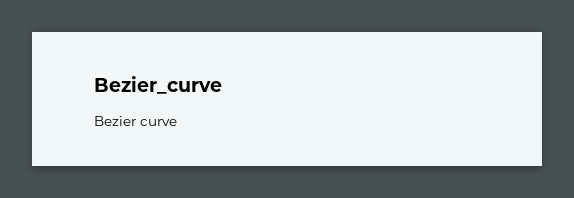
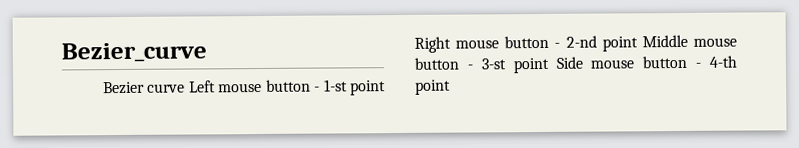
(177, 122) none -> [188,79,386,96] [414,34,737,53] [414,55,737,74] [415,79,451,95] Left mouse button - 1-st point Right mouse button - 2-nd point Middle mouse button - 3-st point Side mouse button - 4-th point

